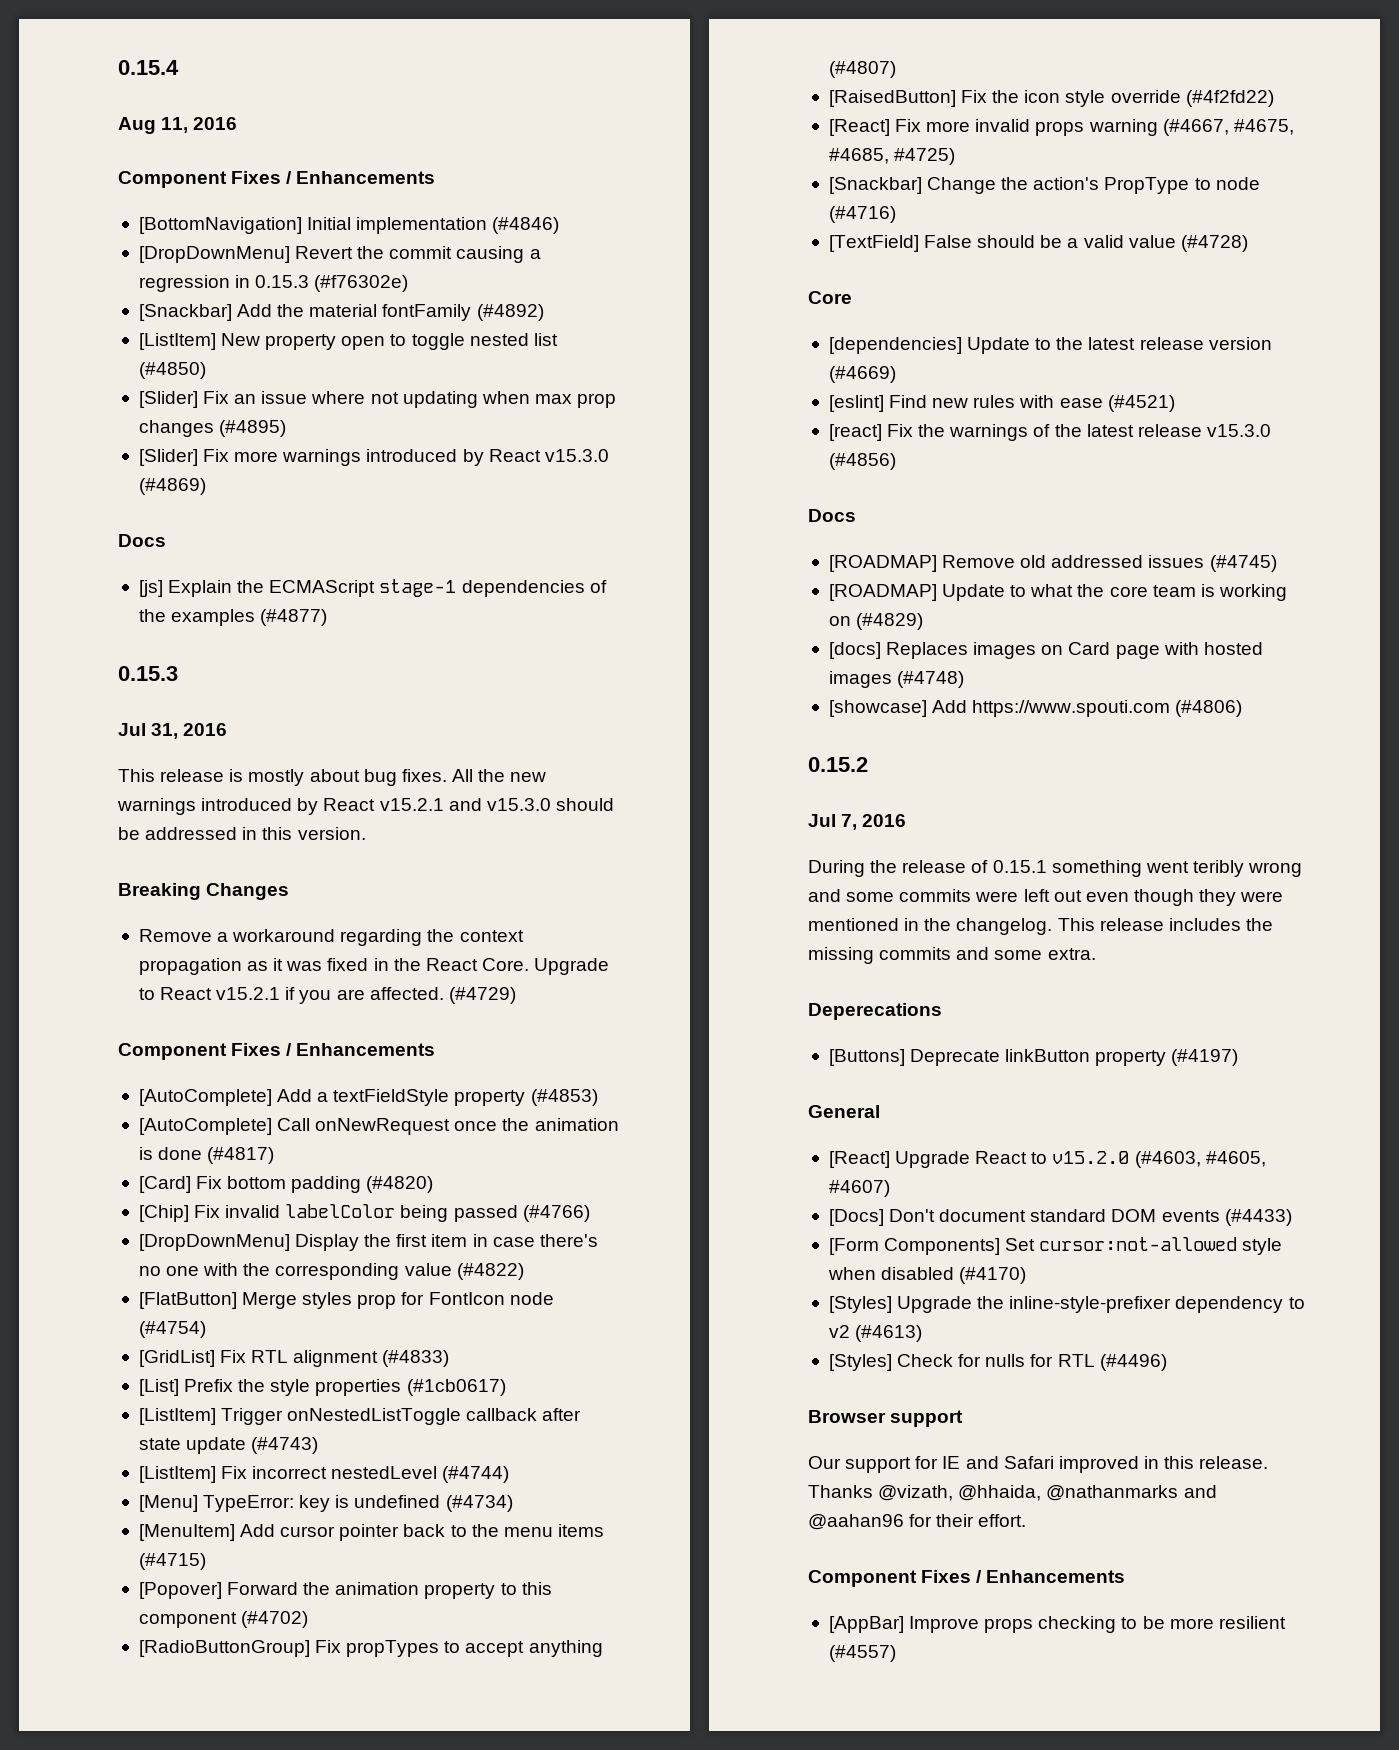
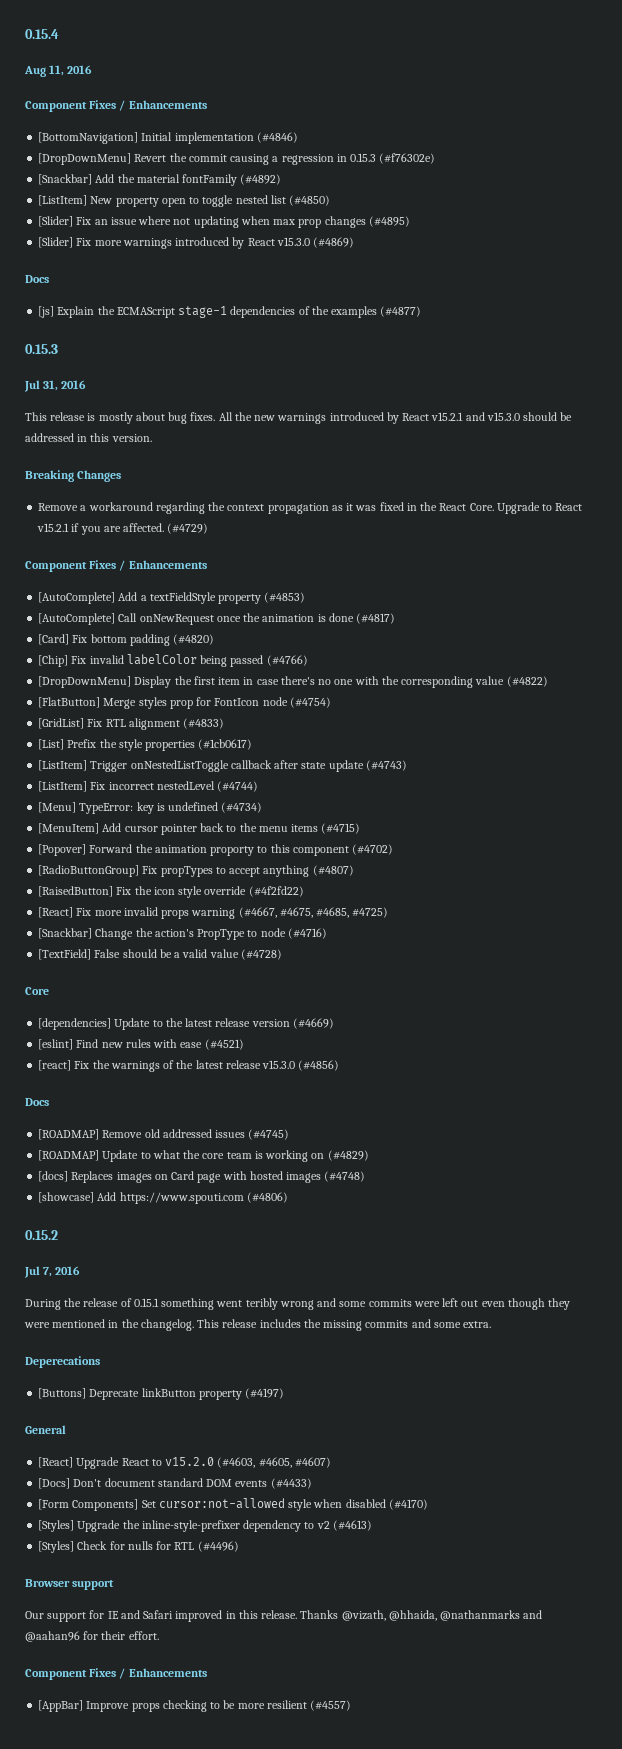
[424,1583,496,1599] property -> [210,846,255,856] proporty

